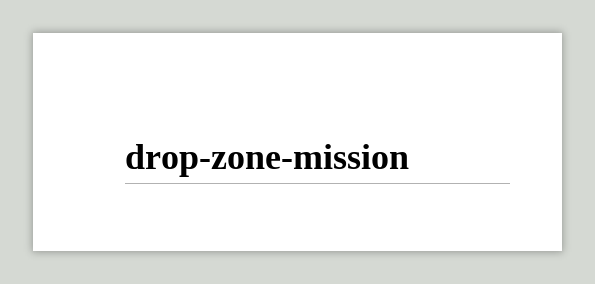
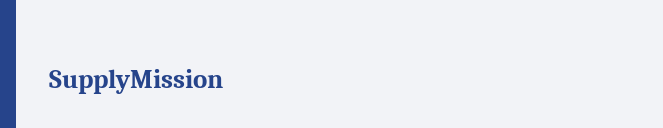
[125,144,409,177] drop-zone-mission -> [49,69,223,94] SupplyMission

